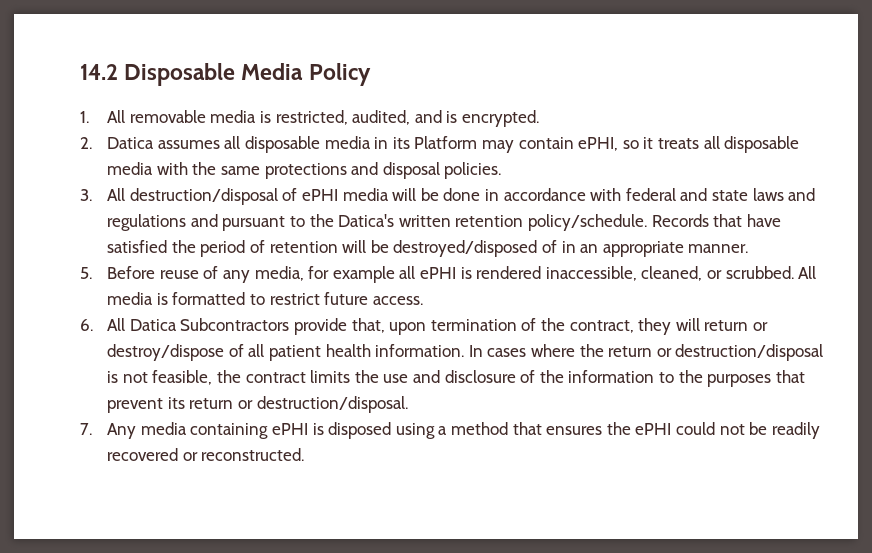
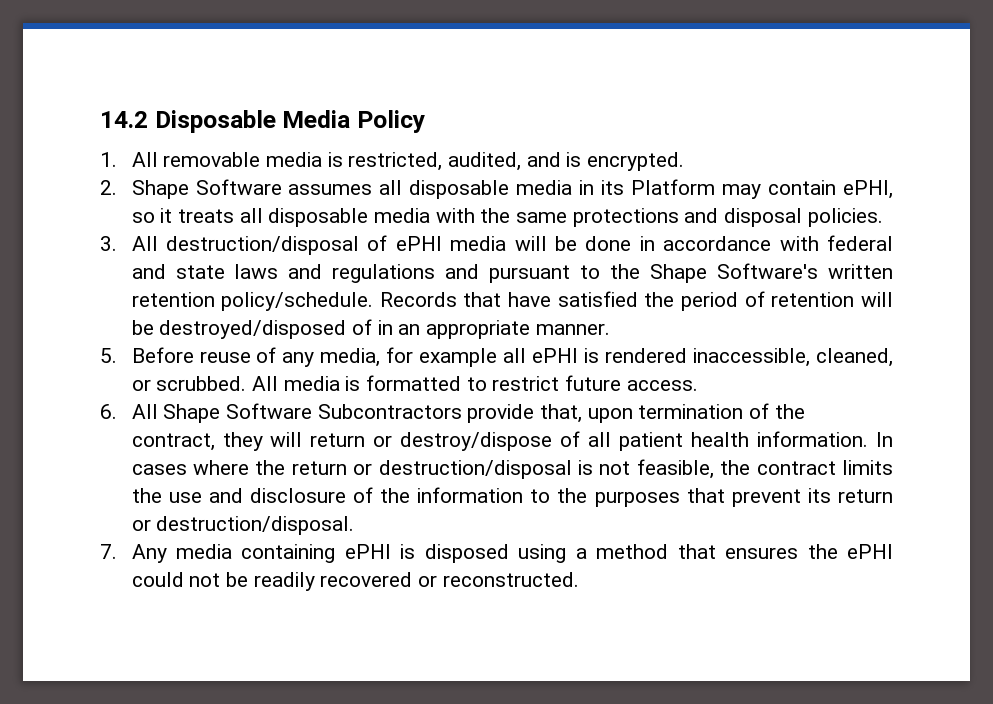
[107,137,155,149] Datica -> [131,179,282,199] Shape Software
[338,214,395,227] Datica's -> [650,263,819,283] Shape Software's
[129,319,177,331] Datica -> [163,403,312,423] Shape Software

